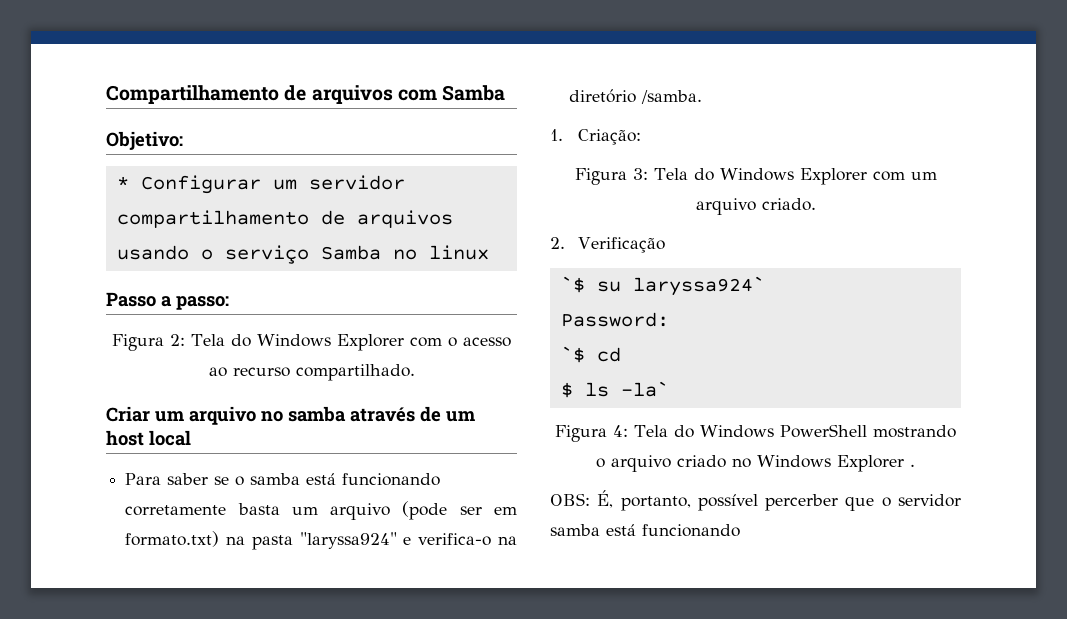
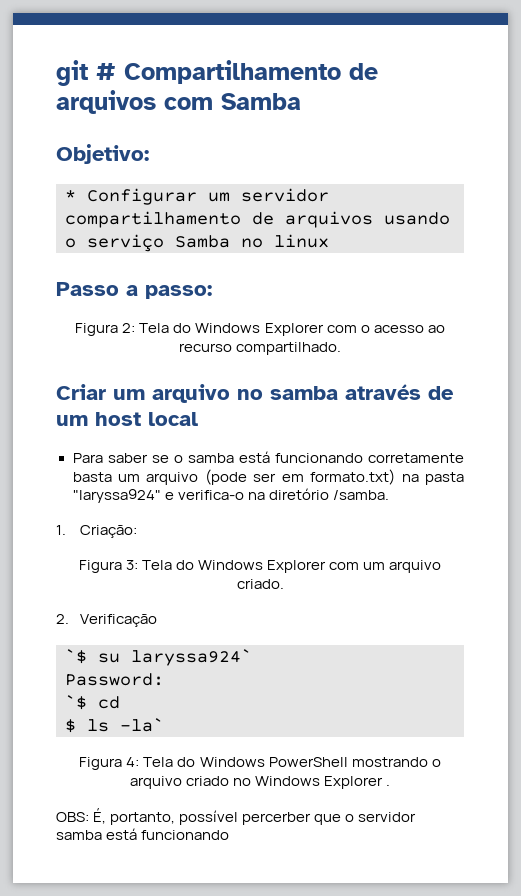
(106, 94) none -> [56,60,116,86] git #

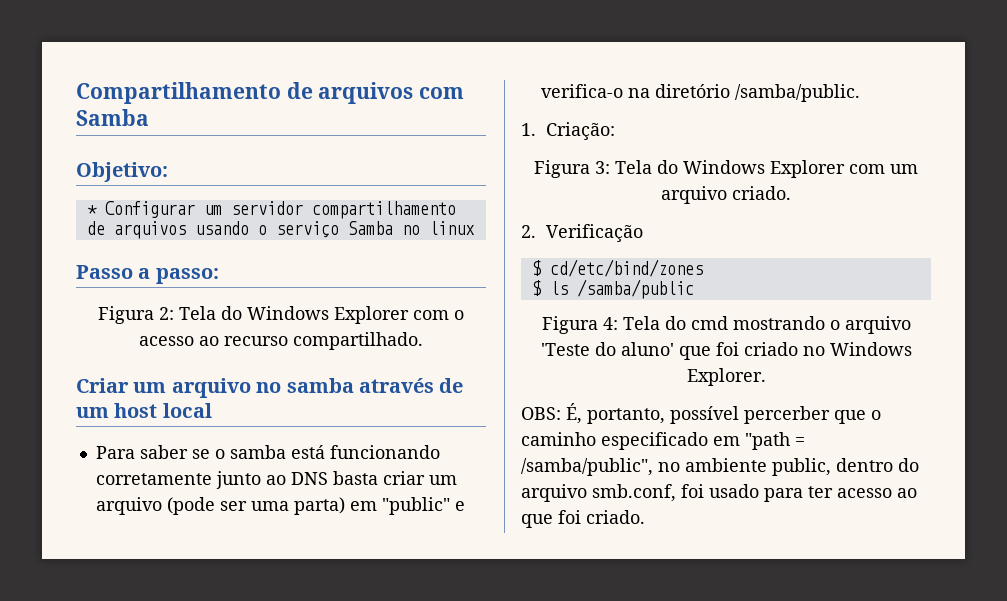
[56,60,116,86] git # -> (76, 93) none
[72,469,464,485] [72,489,161,503] basta um arquivo (pode ser em formato.txt) na pasta "laryssa924" -> [215,471,457,489] [95,497,450,515] junto ao DNS basta criar um arquivo (pode ser uma parta) em "public"
[332,490,389,500] /samba. -> [734,84,860,102] /samba/public.
[65,649,252,666] [65,673,164,686] [65,695,120,710] `$ su laryssa924` // Password: // `$ cd -> [531,259,703,277] $ cd/etc/bind/zones
[120,718,164,732] -la` -> [576,279,694,299] /samba/public
[199,757,348,767] Windows PowerShell -> [690,316,728,330] cmd
(182, 782) none -> [540,342,739,360] 'Teste do aluno' que foi
[324,776,391,789] Explorer . -> [686,368,766,386] Explorer.
[358,812,417,822] [56,828,230,840] servidor samba está funcionando -> [521,432,805,450] [521,458,919,476] [521,484,917,502] [521,510,645,528] caminho especificado em "path = /samba/public", no ambiente public, dentro do arquivo smb.conf, foi usado para ter acesso ao que foi criado.

